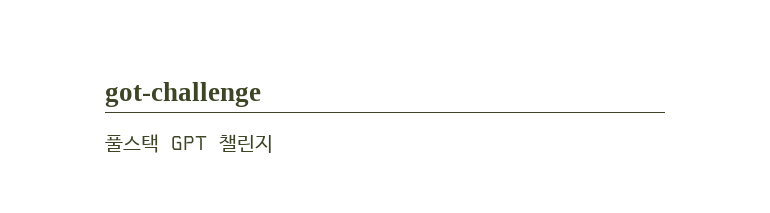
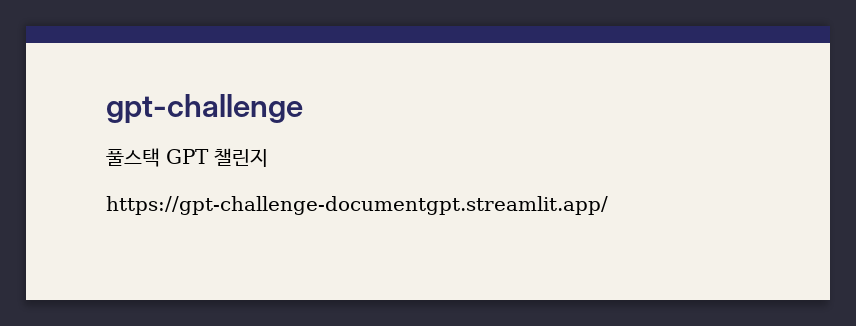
[105,82,261,107] got-challenge -> [106,94,303,124] gpt-challenge
(273, 143) none -> [106,196,608,215] // https://gpt-challenge-documentgpt.streamlit.app/

